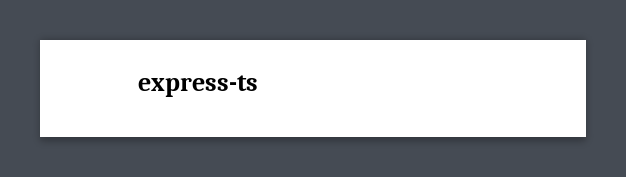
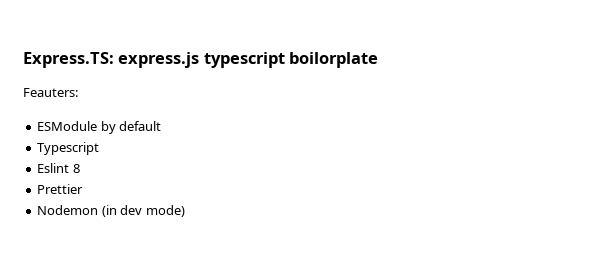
[138,75,258,97] express-ts -> [23,52,379,68] [23,88,78,97] [37,121,162,134] [37,142,100,155] [37,163,80,173] [37,184,84,194] [37,205,185,217] Express.TS: express.js typescript boilorplate // Feauters: // ESModule by default // Typescript // Eslint 8 // Prettier // Nodemon (in dev mode)

